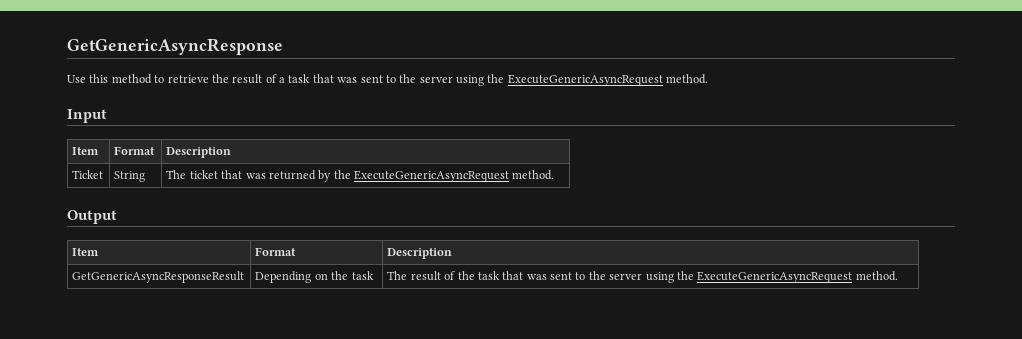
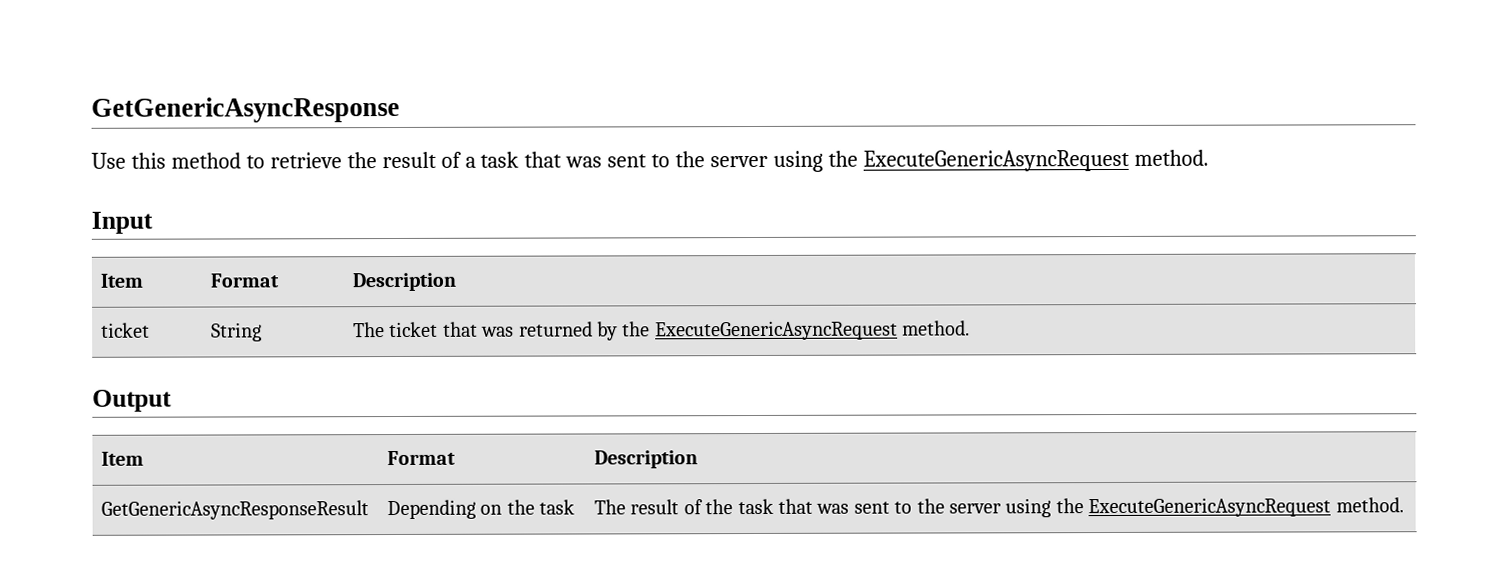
[72,170,104,179] Ticket -> [101,322,151,338] ticket

